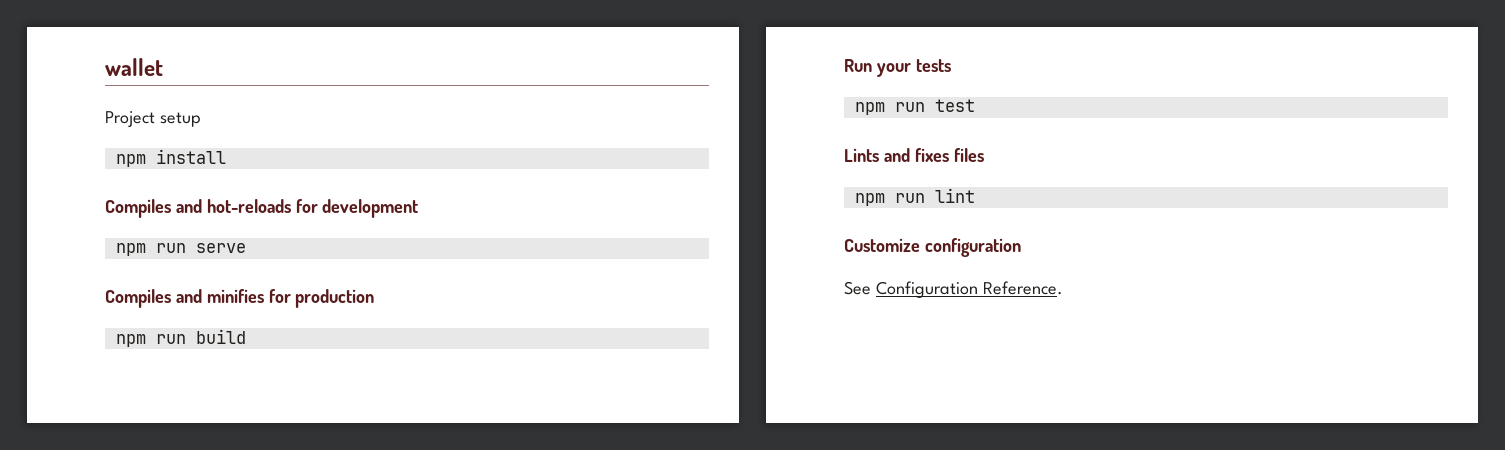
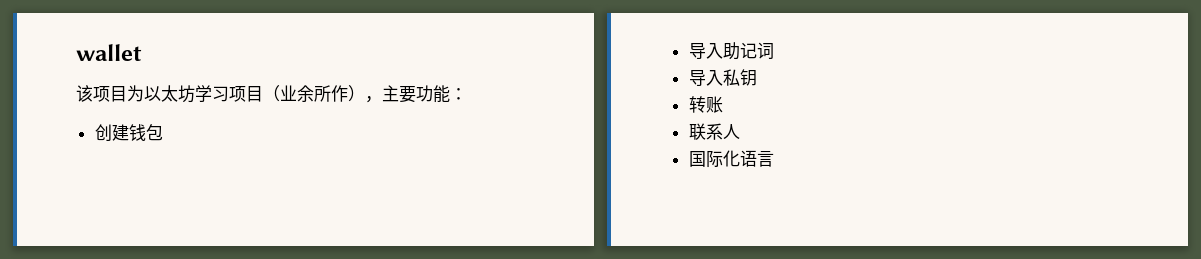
[105,111,201,127] [115,149,226,167] [105,199,419,218] [115,243,246,256] [105,289,375,308] [115,329,246,347] [844,59,951,77] [854,99,975,115] [844,148,984,162] [854,188,975,206] [844,238,1021,257] [844,281,1063,298] Project setup // npm install // Compiles and hot-reloads for development // npm run serve // Compiles and minifies for production // npm run build // Run your tests // npm run test // Lints and fixes files // npm run lint // Customize configuration // See Configuration Reference. -> [76,85,467,103] [94,124,163,142] [688,42,774,60] [688,69,757,86] [688,96,723,113] [688,123,740,140] [688,150,774,168] 该项目为以太坊学习项目（业余所作），主要功能： // 创建钱包 // 导入助记词 // 导入私钥 // 转账 // 联系人 // 国际化语言

